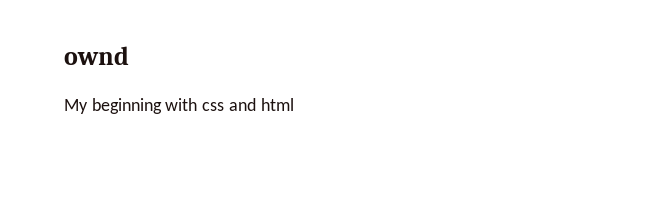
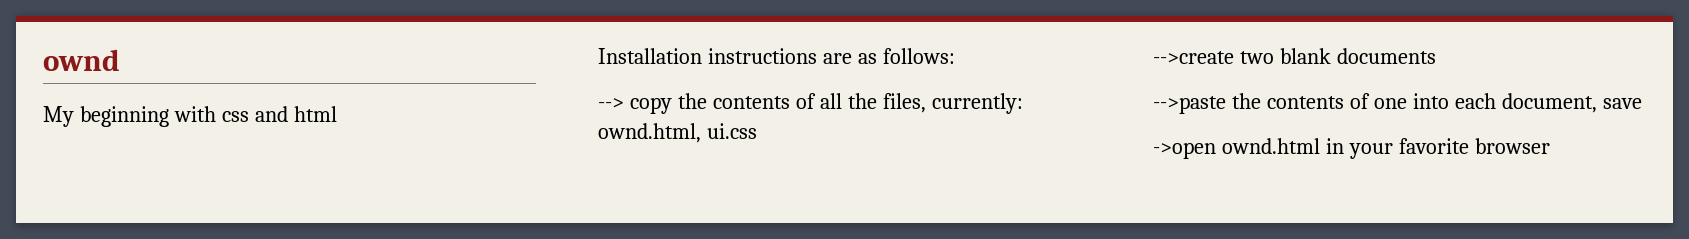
(294, 104) none -> [598,48,955,64] [598,93,1023,114] [598,123,757,143] [1153,48,1436,64] [1153,93,1642,114] [1153,138,1550,159] // Installation instructions are as follows: // --> copy the contents of all the files, currently: ownd.html, ui.css // -->create two blank documents // -->paste the contents of one into each document, save // ->open ownd.html in your favorite browser

